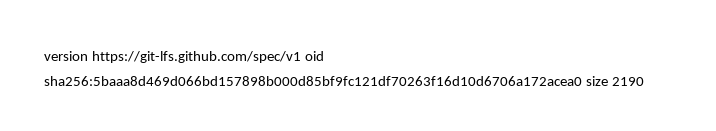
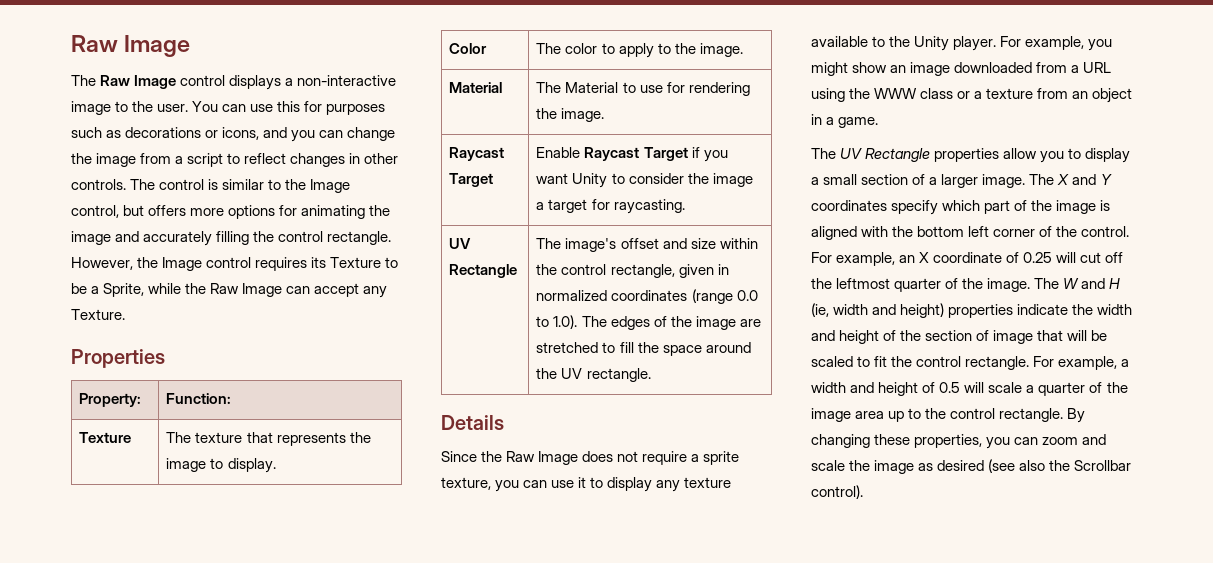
[44,51,324,63] [44,76,644,86] version https://git-lfs.github.com/spec/v1 oid sha256:5baaa8d469d066bd157898b000d85bf9fc121df70263f16d10d6706a172acea0 size 2190 -> [71,35,191,57] [71,75,397,90] [71,101,386,115] [71,127,396,142] [71,153,399,167] [71,179,351,193] [71,205,391,219] [71,231,392,246] [71,257,399,271] [71,283,388,298] [71,309,125,320] [71,349,165,368] [79,393,142,407] [166,393,232,404] [79,432,132,443] [166,432,371,446] [166,458,276,473] [449,43,488,54] [536,43,743,58] [449,82,503,93] [536,82,750,96] [536,108,605,122] [449,147,505,161] [449,173,494,187] [536,147,728,162] [536,173,753,188] [536,199,685,214] [449,238,472,249] [449,264,518,278] [536,238,758,252] [536,264,729,278] [536,289,758,304] [536,315,761,330] [536,342,751,356] [536,368,651,382] [441,415,504,430] [441,451,740,465] [441,477,732,492] [811,36,1113,51] [811,62,1112,76] [811,88,1133,103] [811,114,879,128] [811,148,1131,163] [811,174,1112,188] [811,200,1111,215] [811,226,1130,240] [811,252,1124,266] [811,278,1121,292] [811,303,1133,318] [811,330,1108,344] [811,356,1130,370] [811,382,1128,396] [811,408,1086,423] [811,434,1107,449] [811,459,1132,474] [811,485,863,499] Raw Image // The Raw Image control displays a non-interactive image to the user. You can use this for purposes such as decorations or icons, and you can change the image from a script to reflect changes in other controls. The control is similar to the Image control, but offers more options for animating the image and accurately filling the control rectangle. However, the Image control requires its Texture to be a Sprite, while the Raw Image can accept any Texture. // Properties // Property: | Function: // Texture | The texture that represents the image to display. // Color | The color to apply to the image. // Material | The Material to use for rendering the image. // Raycast Target | Enable Raycast Target if you want Unity to consider the image a target for raycasting. // UV Rectangle | The image's offset and size within the control rectangle, given in normalized coordinates (range 0.0 to 1.0). The edges of the image are stretched to fill the space around the UV rectangle. // Details // Since the Raw Image does not require a sprite texture, you can use it to display any texture available to the Unity player. For example, you might show an image downloaded from a URL using the WWW class or a texture from an object in a game. // The UV Rectangle properties allow you to display a small section of a larger image. The X and Y coordinates specify which part of the image is aligned with the bottom left corner of the control. For example, an X coordinate of 0.25 will cut off the leftmost quarter of the image. The W and H (ie, width and height) properties indicate the width and height of the section of image that will be scaled to fit the control rectangle. For example, a width and height of 0.5 will scale a quarter of the image area up to the control rectangle. By changing these properties, you can zoom and scale the image as desired (see also the Scrollbar control).

